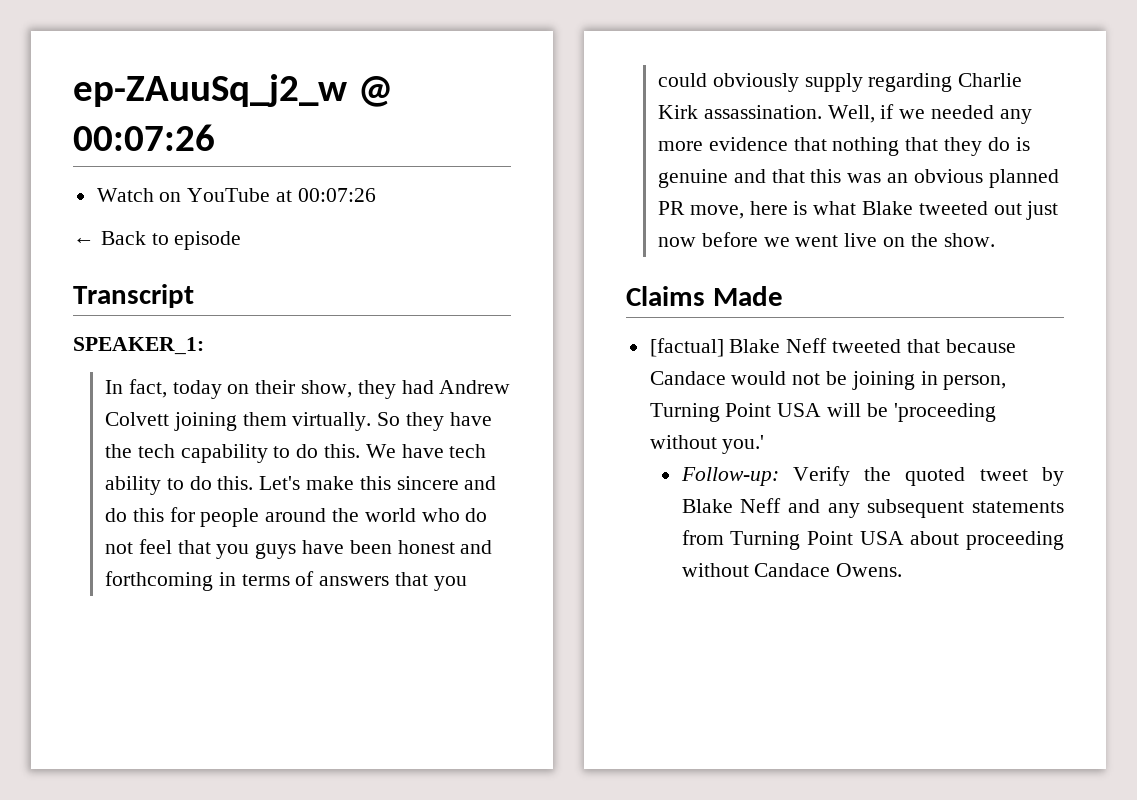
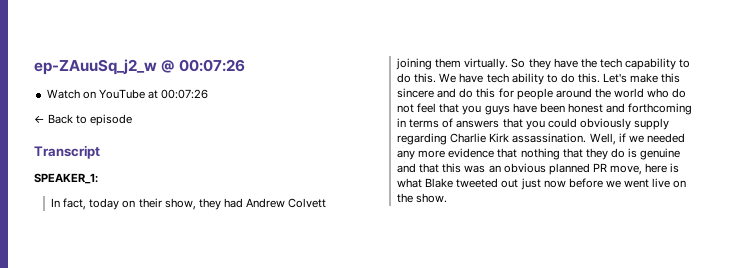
[626,286,783,306] [649,338,1016,357] [649,371,1007,390] [649,403,996,422] [649,435,765,454] [680,466,1064,486] [681,498,1064,518] [681,530,1064,550] [681,563,903,577] // Claims Made // [factual] Blake Neff tweeted that because Candace would not be joining in person, Turning Point USA will be 'proceeding without you.' // Follow-up: Verify the quoted tweet by Blake Neff and any subsequent statements from Turning Point USA about proceeding without Candace Owens. -> (448, 198) none

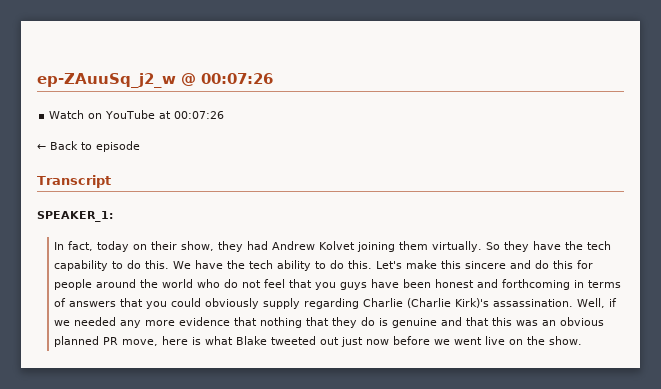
[288,198,327,208] Colvett -> [319,241,356,250] Kolvet
(484, 78) none -> [227,260,246,269] the
[489,133,510,142] Kirk -> [407,298,490,308] (Charlie Kirk)'s

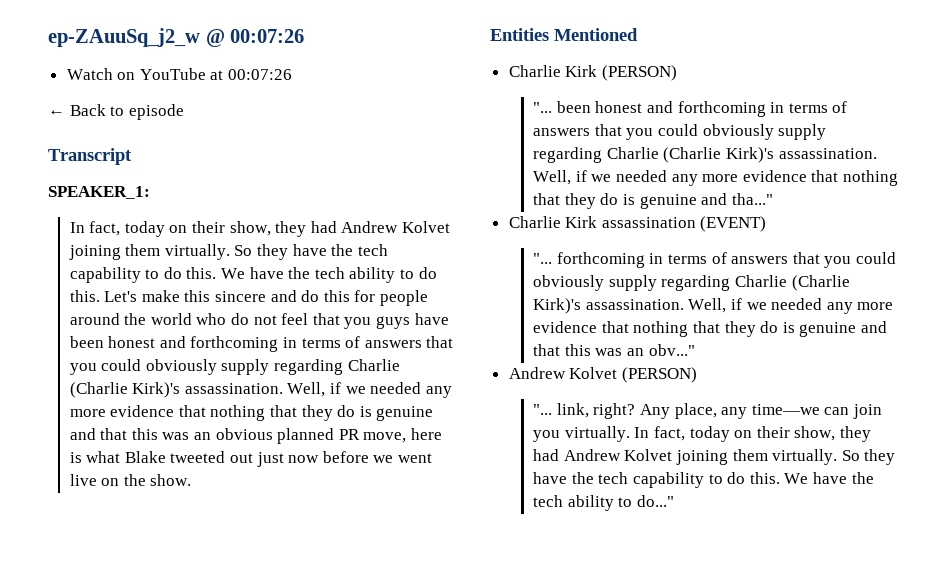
(583, 340) none -> [490,28,638,41] [508,65,677,81] [533,101,848,117] [533,124,827,140] [533,147,877,163] [533,170,898,186] [533,193,773,209] [508,216,767,232] [533,252,896,268] [533,275,850,291] [533,298,894,314] [533,321,887,337] [533,344,695,356] [508,367,697,383] [533,403,882,419] [533,426,871,442] [533,449,896,465] [533,472,874,488] [533,495,675,511] // Entities Mentioned // Charlie Kirk (PERSON) // "... been honest and forthcoming in terms of answers that you could obviously supply regarding Charlie (Charlie Kirk)'s assassination. Well, if we needed any more evidence that nothing that they do is genuine and tha..." // Charlie Kirk assassination (EVENT) // "... forthcoming in terms of answers that you could obviously supply regarding Charlie (Charlie Kirk)'s assassination. Well, if we needed any more evidence that nothing that they do is genuine and that this was an obv..." // Andrew Kolvet (PERSON) // "... link, right? Any place, any time—we can join you virtually. In fact, today on their show, they had Andrew Kolvet joining them virtually. So they have the tech capability to do this. We have the tech ability to do..."

